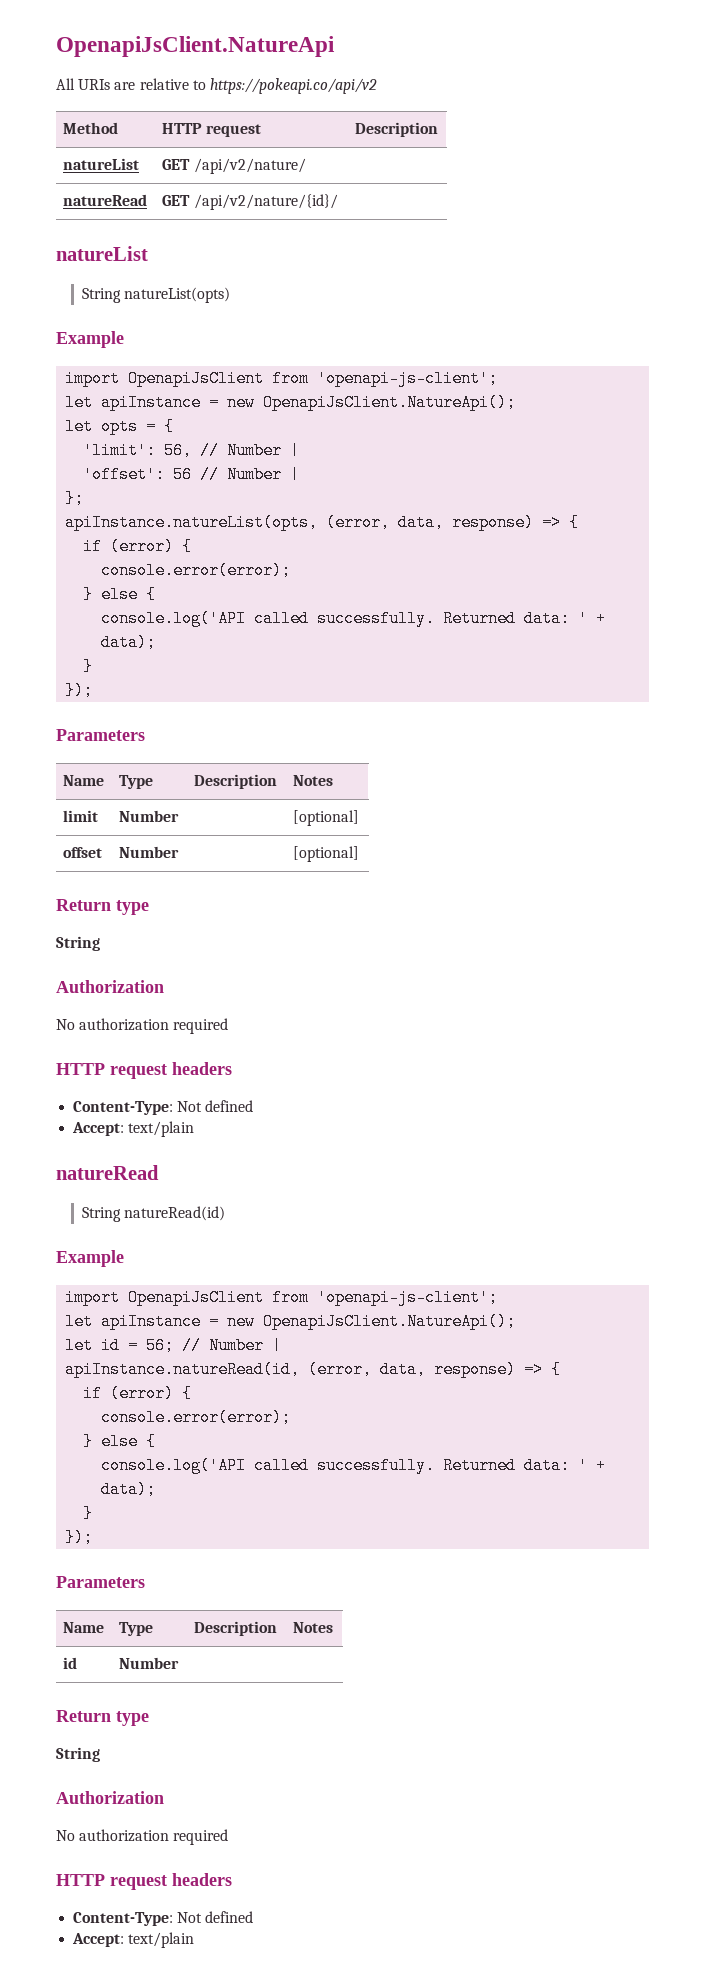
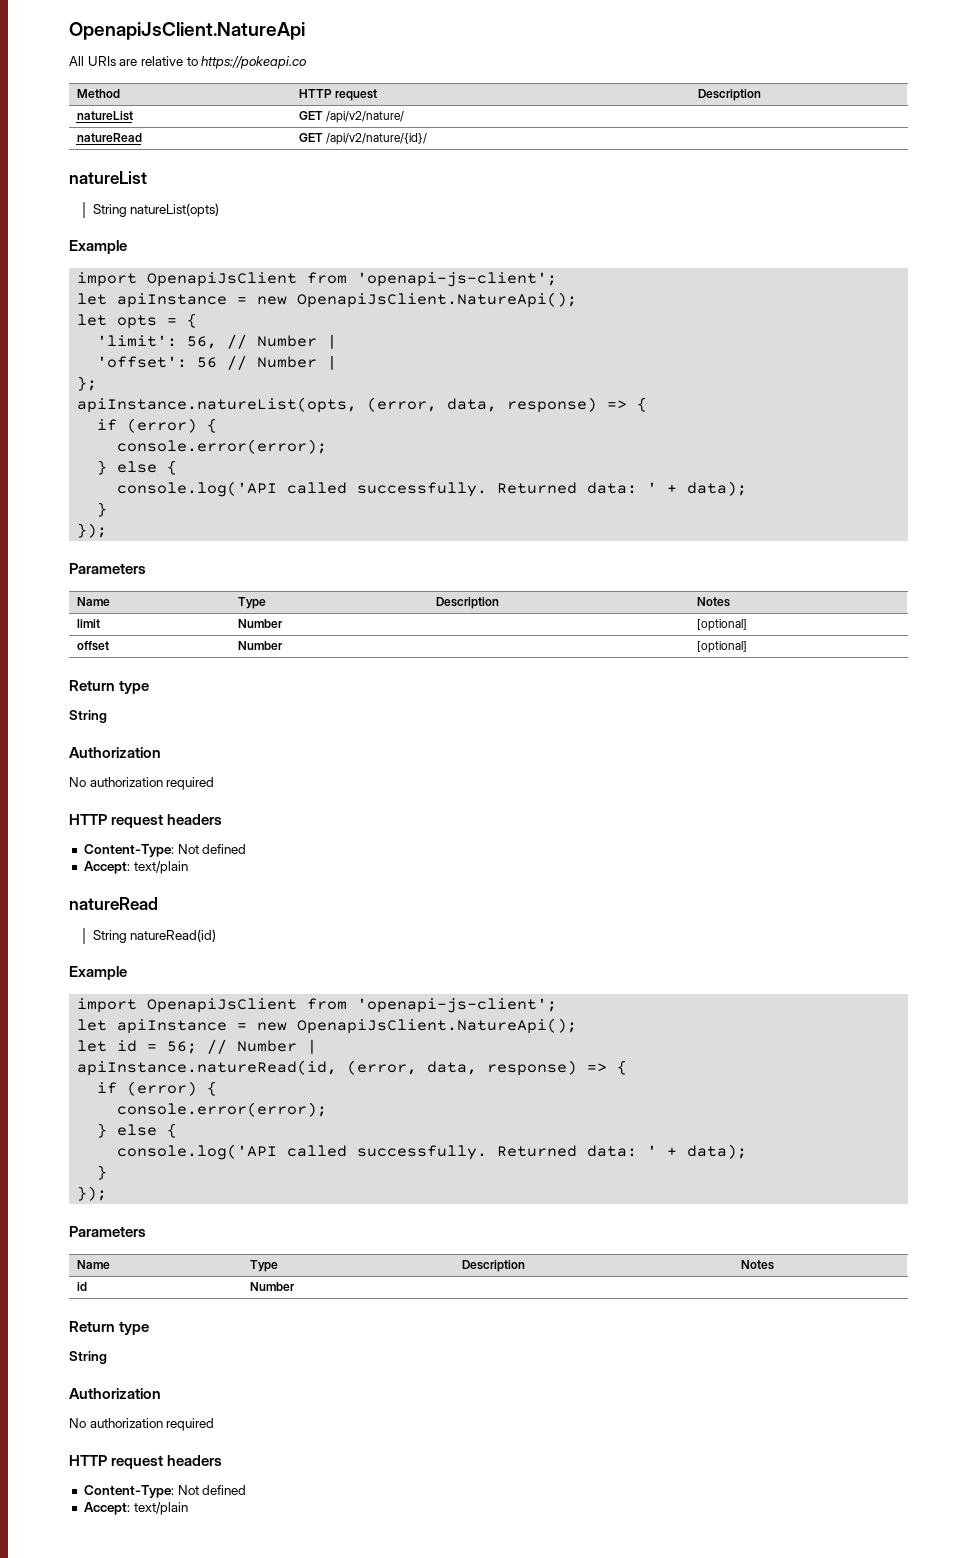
[209,78,377,94] https://pokeapi.co/api/v2 -> [201,56,307,69] https://pokeapi.co

